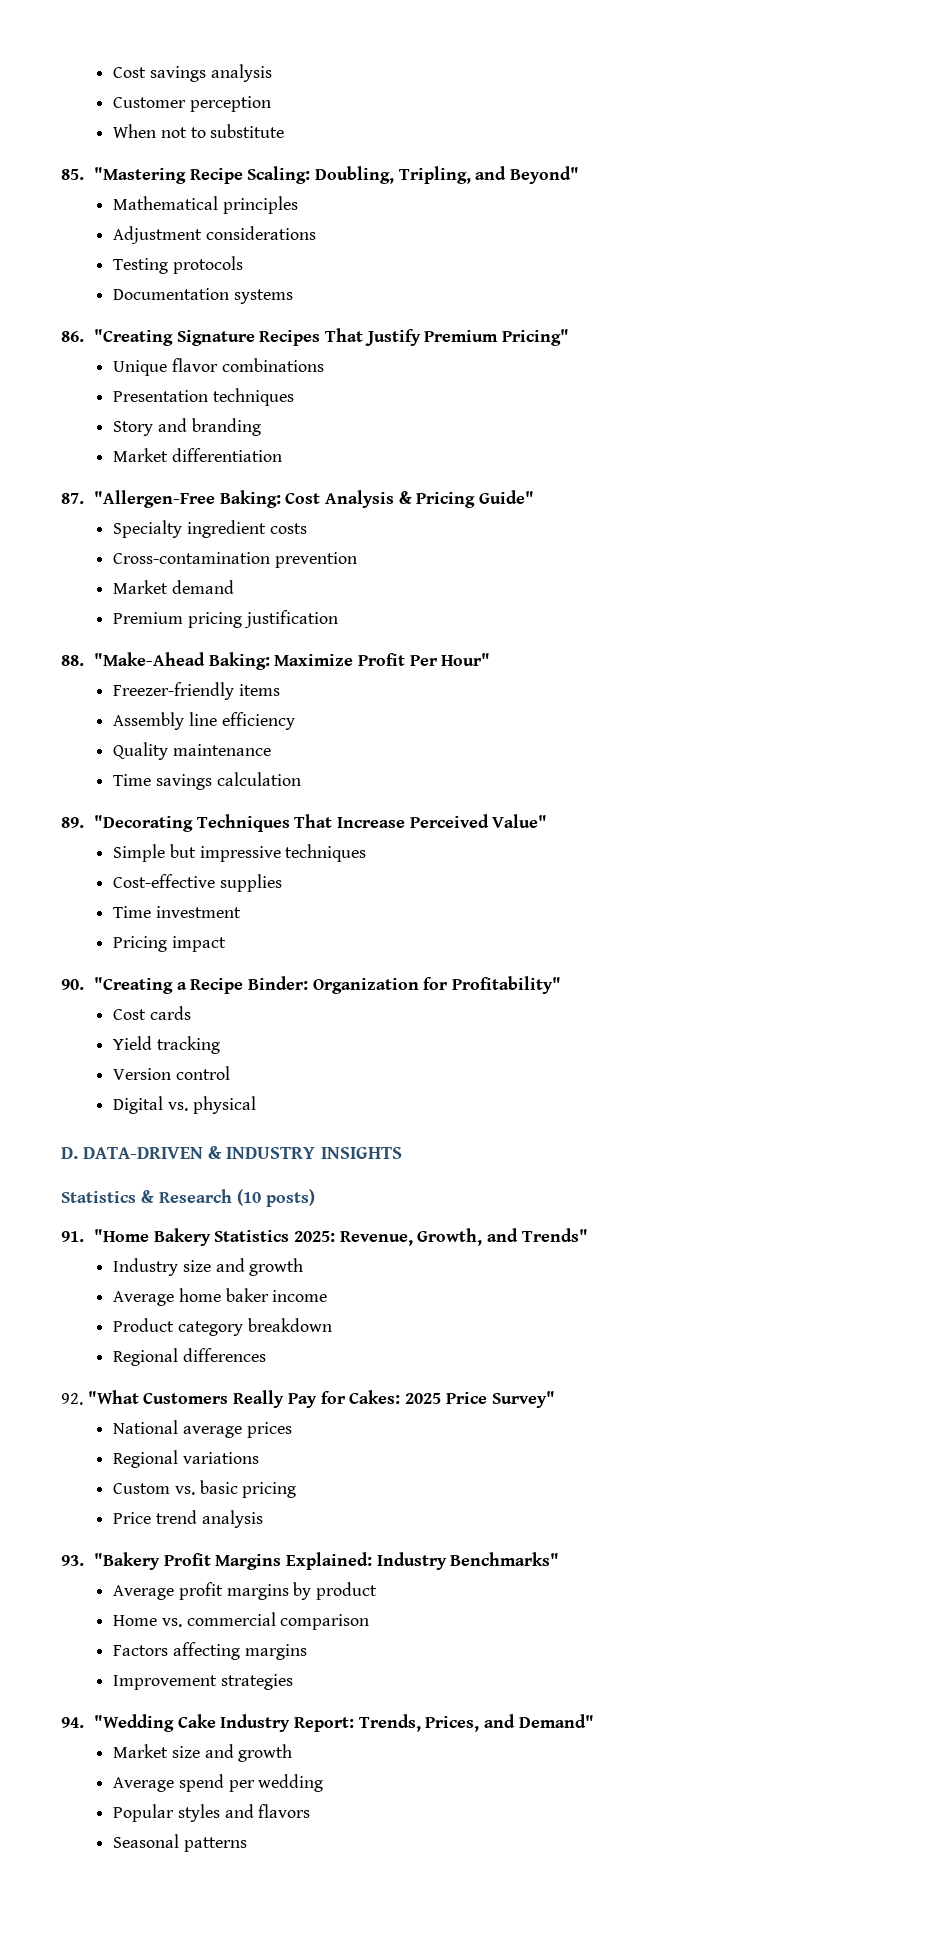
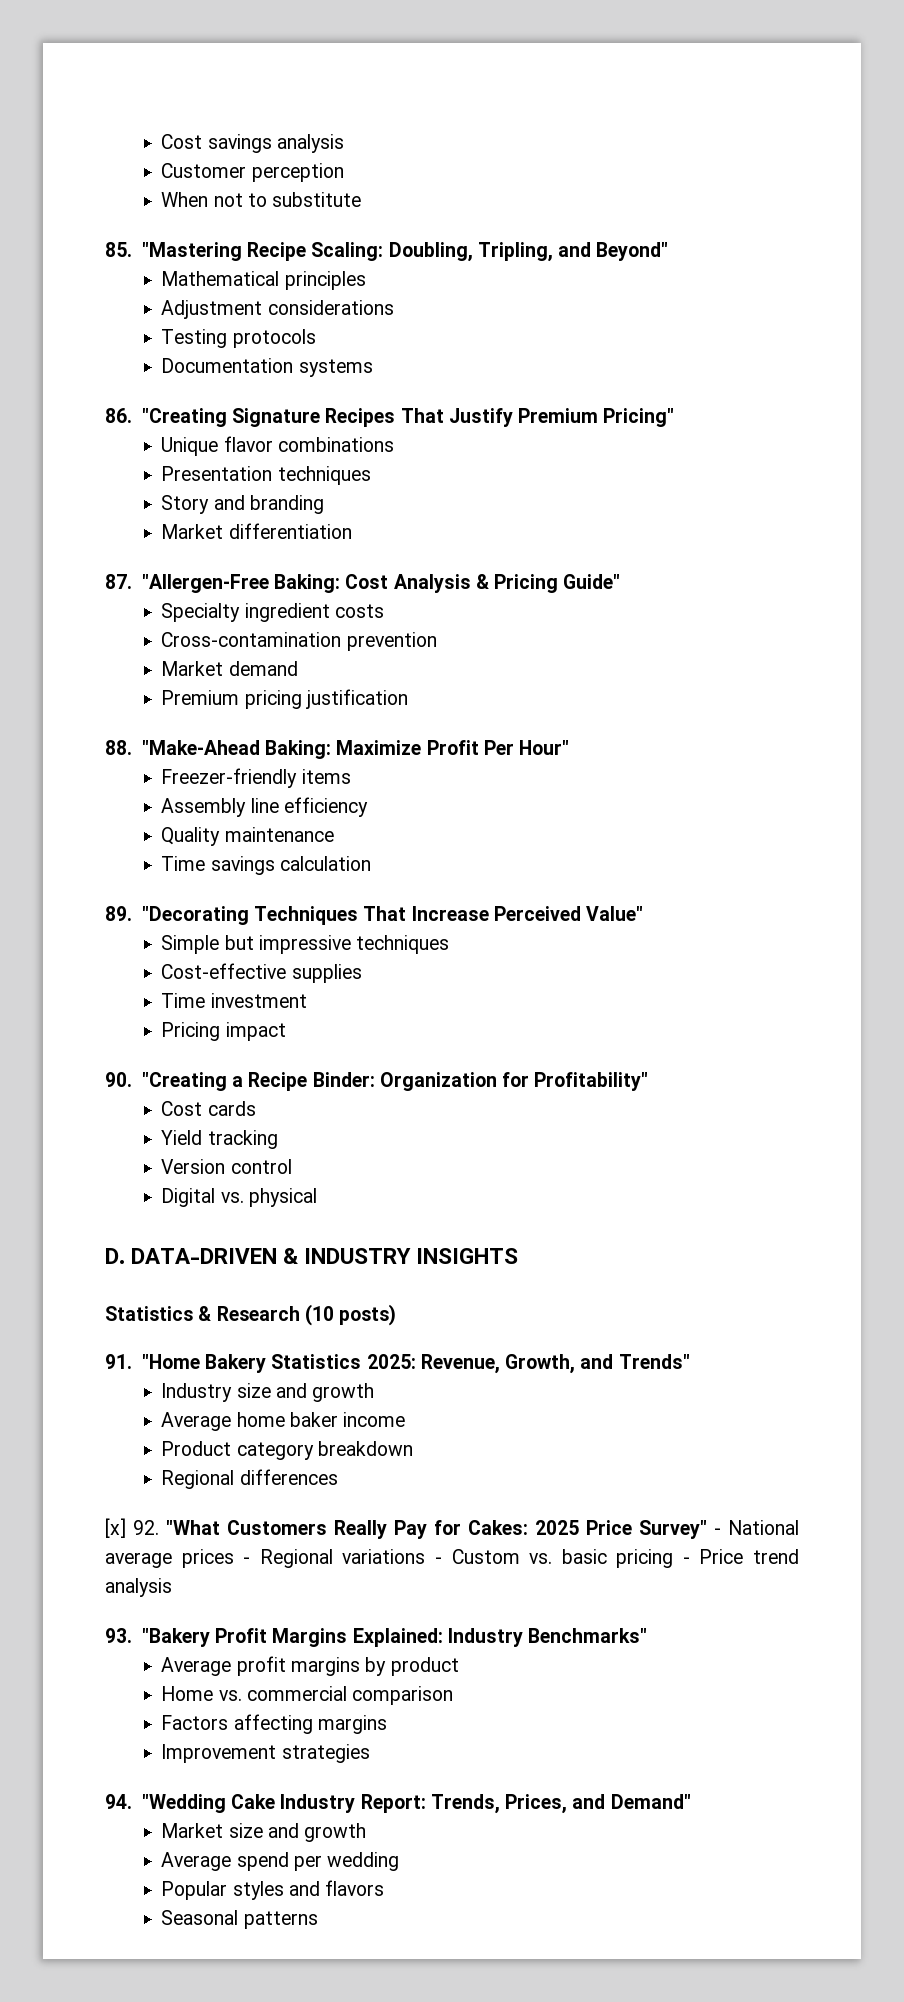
(266, 1355) none -> [105,1518,126,1538] [x]
(555, 1399) // -> [714,1528,721,1535] -
(292, 1430) // -> [243,1557,251,1564] -
(259, 1458) // -> [434,1557,442,1564] -
(297, 1490) // -> [682,1557,690,1564] -

